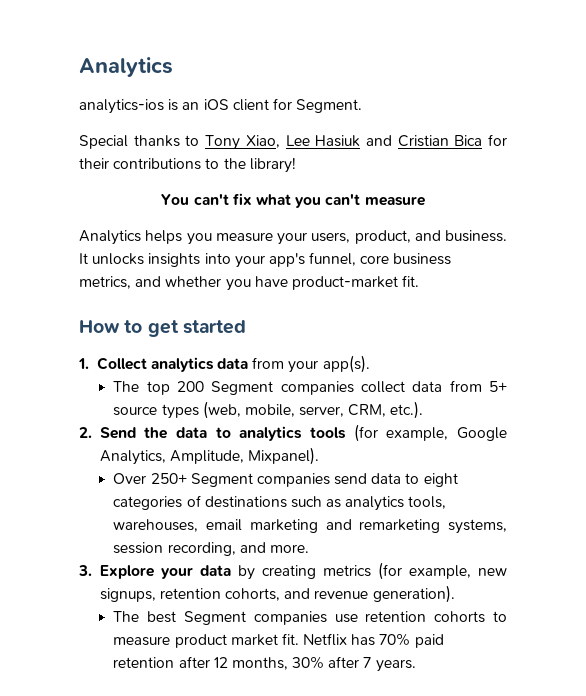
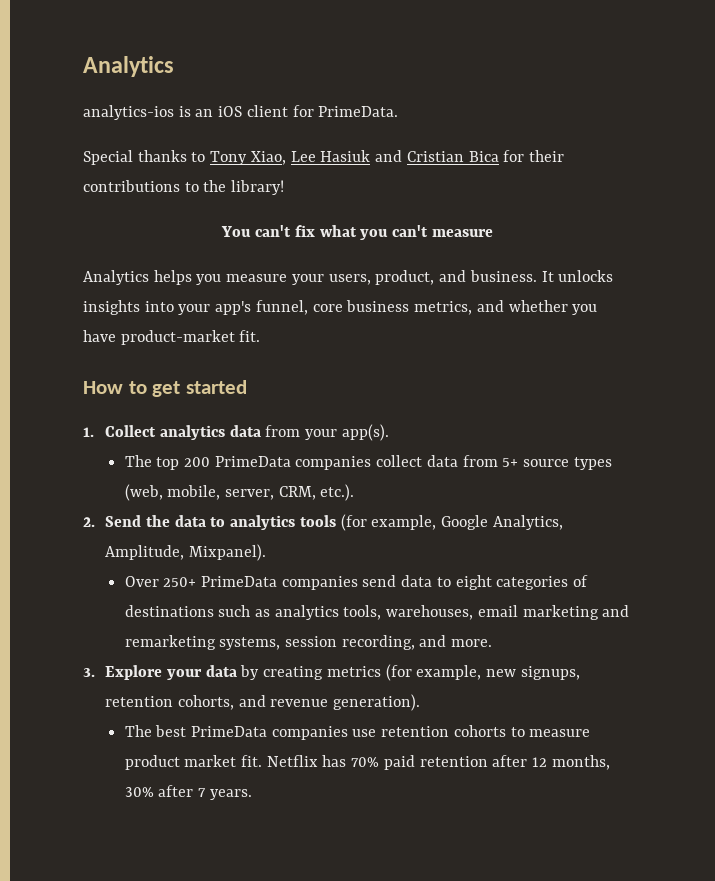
[296,99,363,113] Segment. -> [318,106,399,117] PrimeData.
[211,381,274,395] Segment -> [214,456,291,467] PrimeData
[190,473,253,487] Segment -> [201,576,278,587] PrimeData
[183,611,246,625] Segment -> [191,726,268,737] PrimeData

